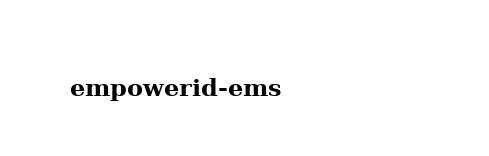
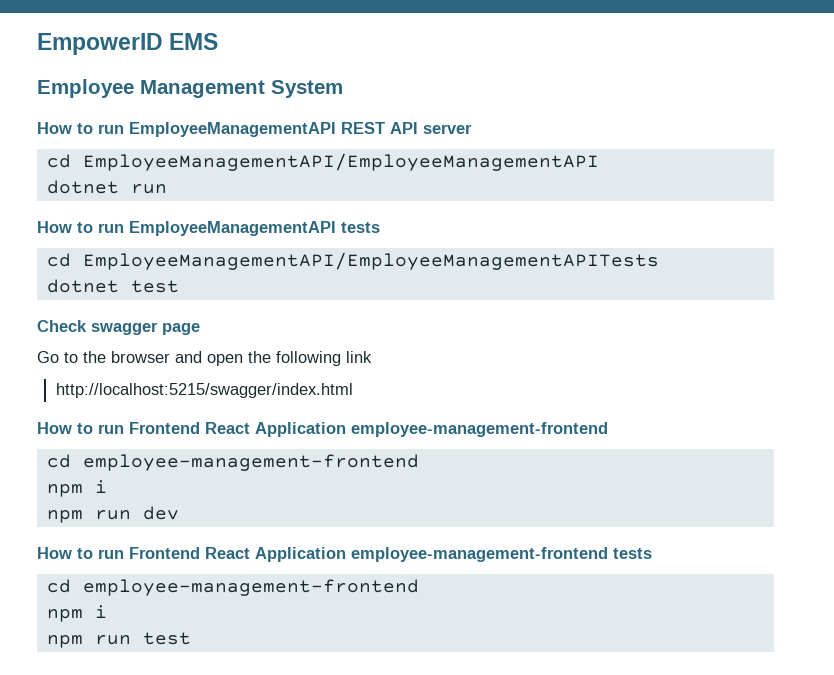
[70,78,282,101] empowerid-ems -> [37,33,219,55] [37,79,343,98] [37,122,472,137] [46,153,599,171] [46,180,167,194] [37,221,380,236] [46,252,659,270] [46,279,179,293] [37,320,200,335] [37,351,372,366] [55,383,353,398] [37,422,608,437] [46,454,419,471] [46,480,107,497] [46,506,179,523] [37,547,652,562] [46,579,419,596] [46,605,107,622] [46,632,191,648] EmpowerID EMS // Employee Management System // How to run EmployeeManagementAPI REST API server // cd EmployeeManagementAPI/EmployeeManagementAPI // dotnet run // How to run EmployeeManagementAPI tests // cd EmployeeManagementAPI/EmployeeManagementAPITests // dotnet test // Check swagger page // Go to the browser and open the following link // http://localhost:5215/swagger/index.html // How to run Frontend React Application employee-management-frontend // cd employee-management-frontend // npm i // npm run dev // How to run Frontend React Application employee-management-frontend tests // cd employee-management-frontend // npm i // npm run test

